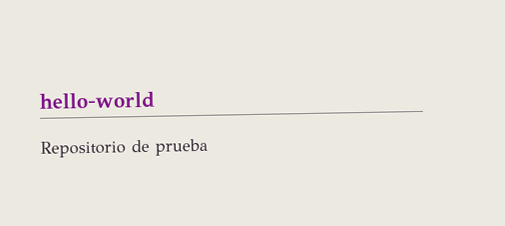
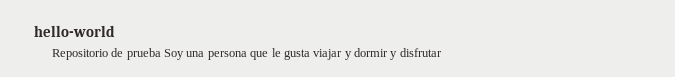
(208, 147) none -> [164,48,442,60] Soy una persona que le gusta viajar y dormir y disfrutar

